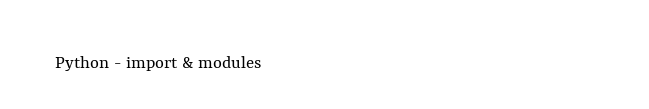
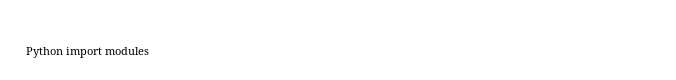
[113,57,193,71] - import & -> [66,47,102,58] import

